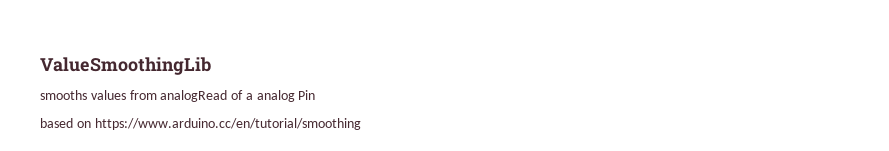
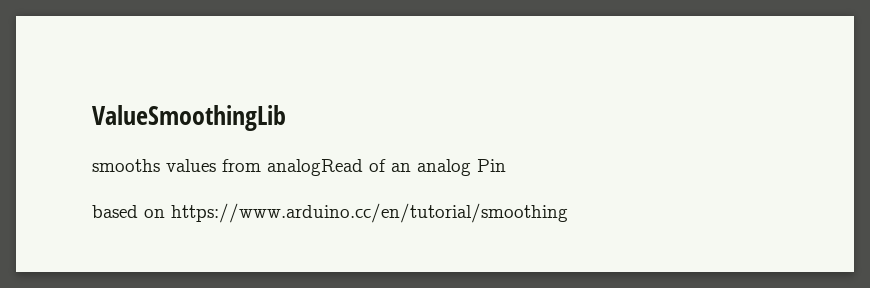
[245,93,253,100] a -> [391,163,411,172] an

